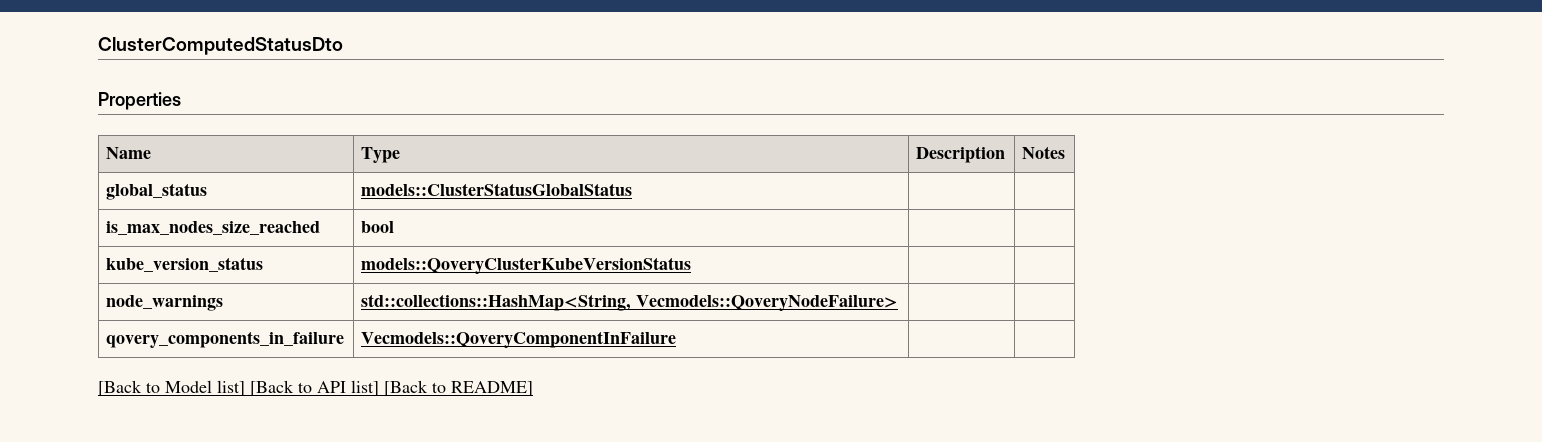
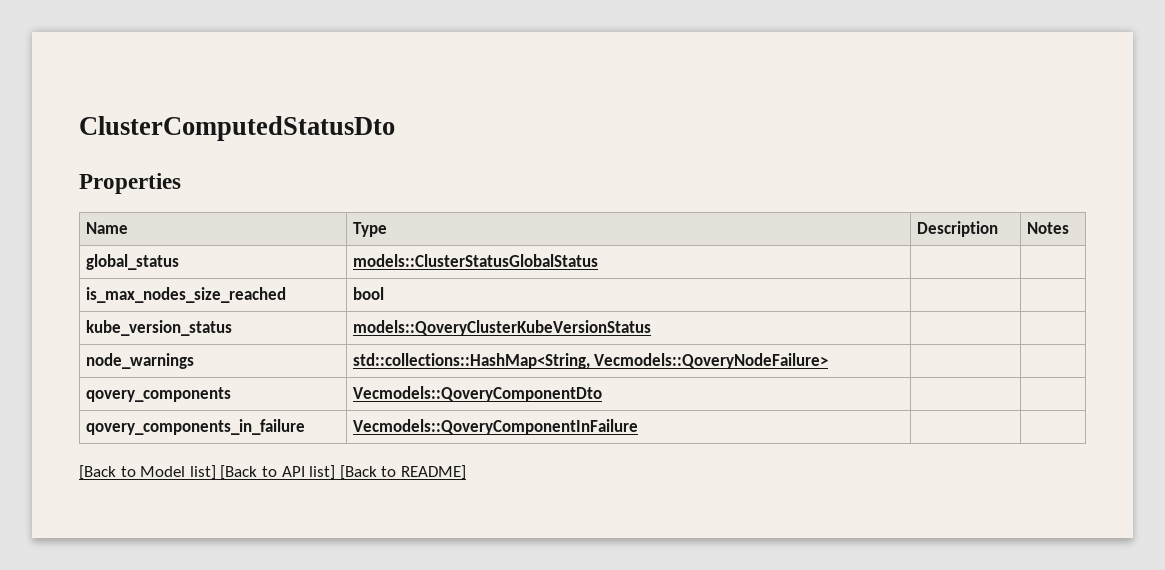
(899, 303) none -> [85,387,231,402] [352,386,602,402] // qovery_components | Vecmodels::QoveryComponentDto | |

